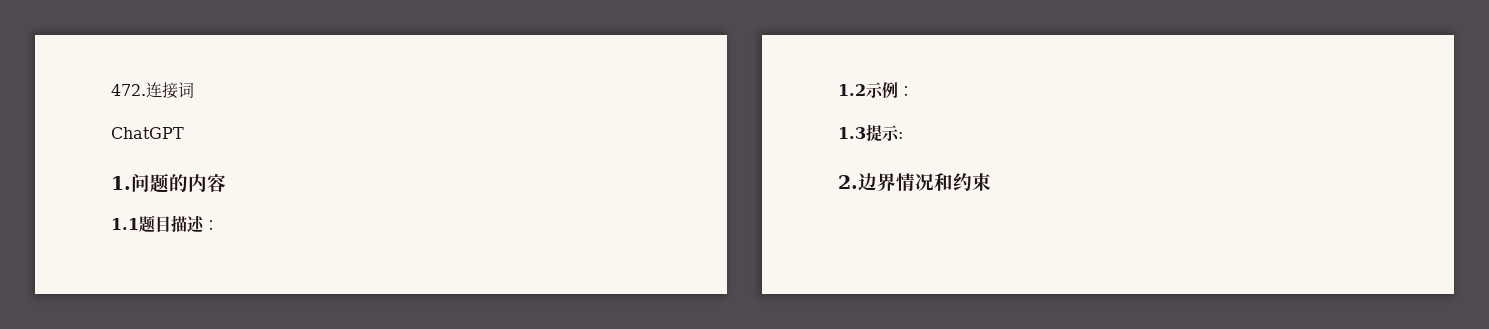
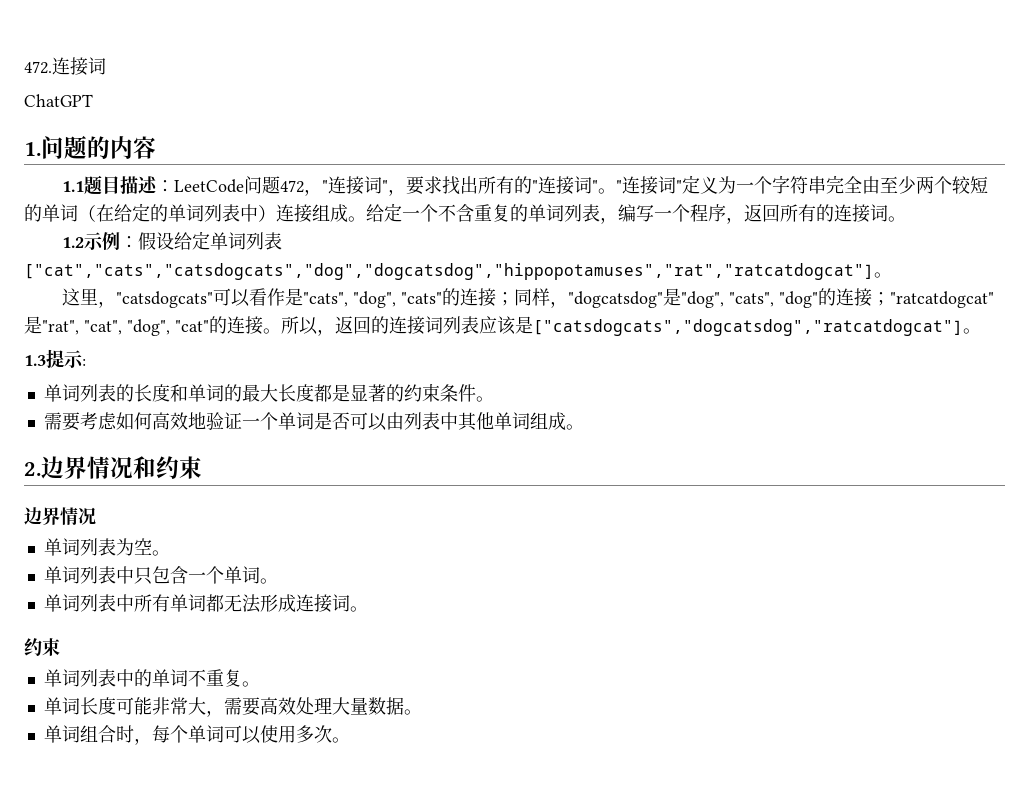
[838,82,914,98] [838,124,903,142] // 1.2示例： // 1.3提示: -> [173,175,988,196] [24,203,906,224] [61,231,282,250] [24,263,892,280] [61,288,994,308] [24,316,981,336] [24,349,86,368] [43,384,494,402] [43,412,584,431] LeetCode问题472，"连接词"，要求找出所有的"连接词"。"连接词"定义为一个字符串完全由至少两个较短的单词（在给定的单词列表中）连接组成。给定一个不含重复的单词列表，编写一个程序，返回所有的连接词。 // 1.2示例：假设给定单词列表["cat","cats","catsdogcats","dog","dogcatsdog","hippopotamuses","rat","ratcatdogcat"]。 // 这里，"catsdogcats"可以看作是"cats", "dog", "cats"的连接；同样，"dogcatsdog"是"dog", "cats", "dog"的连接；"ratcatdogcat"是"rat", "cat", "dog", "cat"的连接。所以，返回的连接词列表应该是["catsdogcats","dogcatsdog","ratcatdogcat"]。 // 1.3提示: // 单词列表的长度和单词的最大长度都是显著的约束条件。 // 需要考虑如何高效地验证一个单词是否可以由列表中其他单词组成。
(991, 182) none -> [24,507,96,525] [43,538,170,556] [43,566,278,585] [43,594,368,613] [24,638,60,656] [43,669,260,687] [43,697,422,717] [43,725,350,745] // 边界情况 // 单词列表为空。 // 单词列表中只包含一个单词。 // 单词列表中所有单词都无法形成连接词。 // 约束 // 单词列表中的单词不重复。 // 单词长度可能非常大，需要高效处理大量数据。 // 单词组合时，每个单词可以使用多次。

